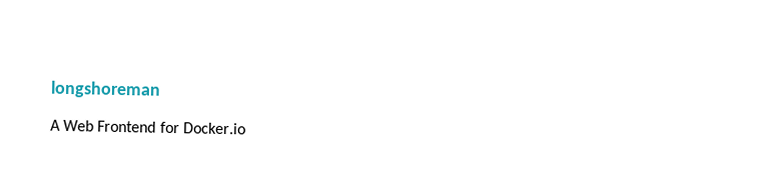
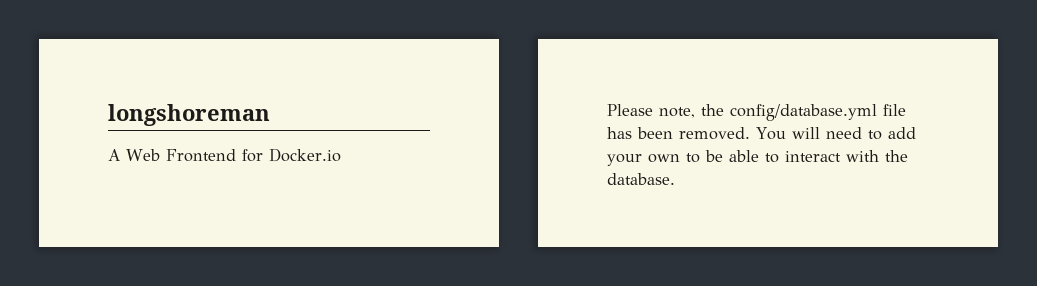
(246, 128) none -> [607,104,906,121] [607,127,916,140] [607,150,908,166] [607,173,675,185] // Please note, the config/database.yml file has been removed. You will need to add your own to be able to interact with the database.

